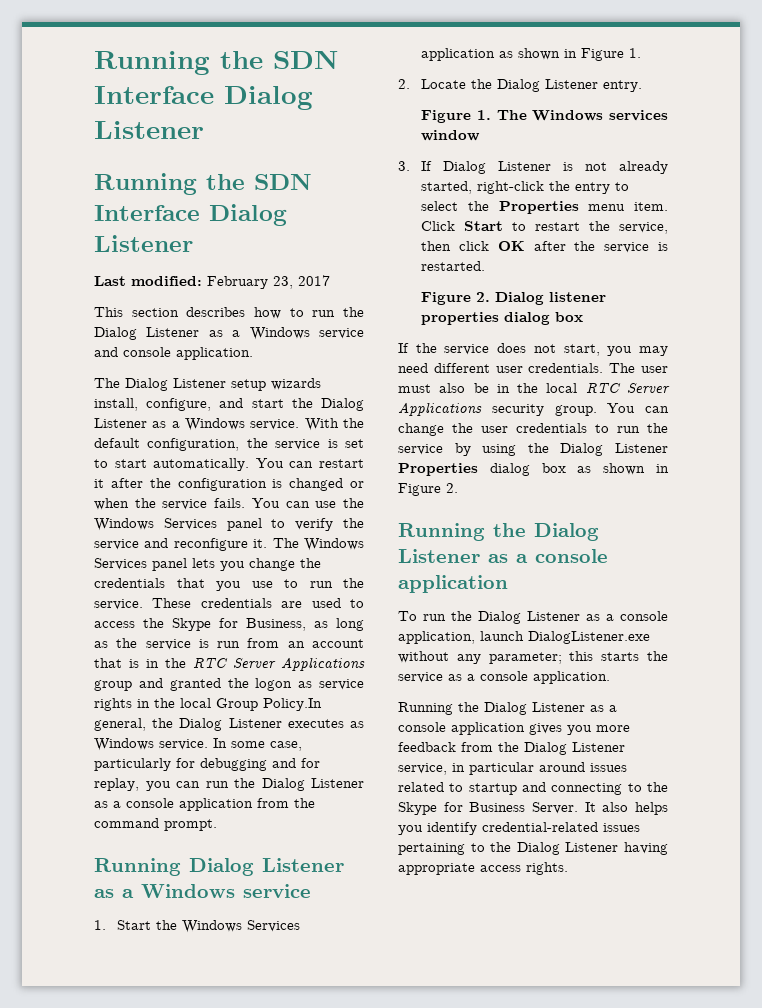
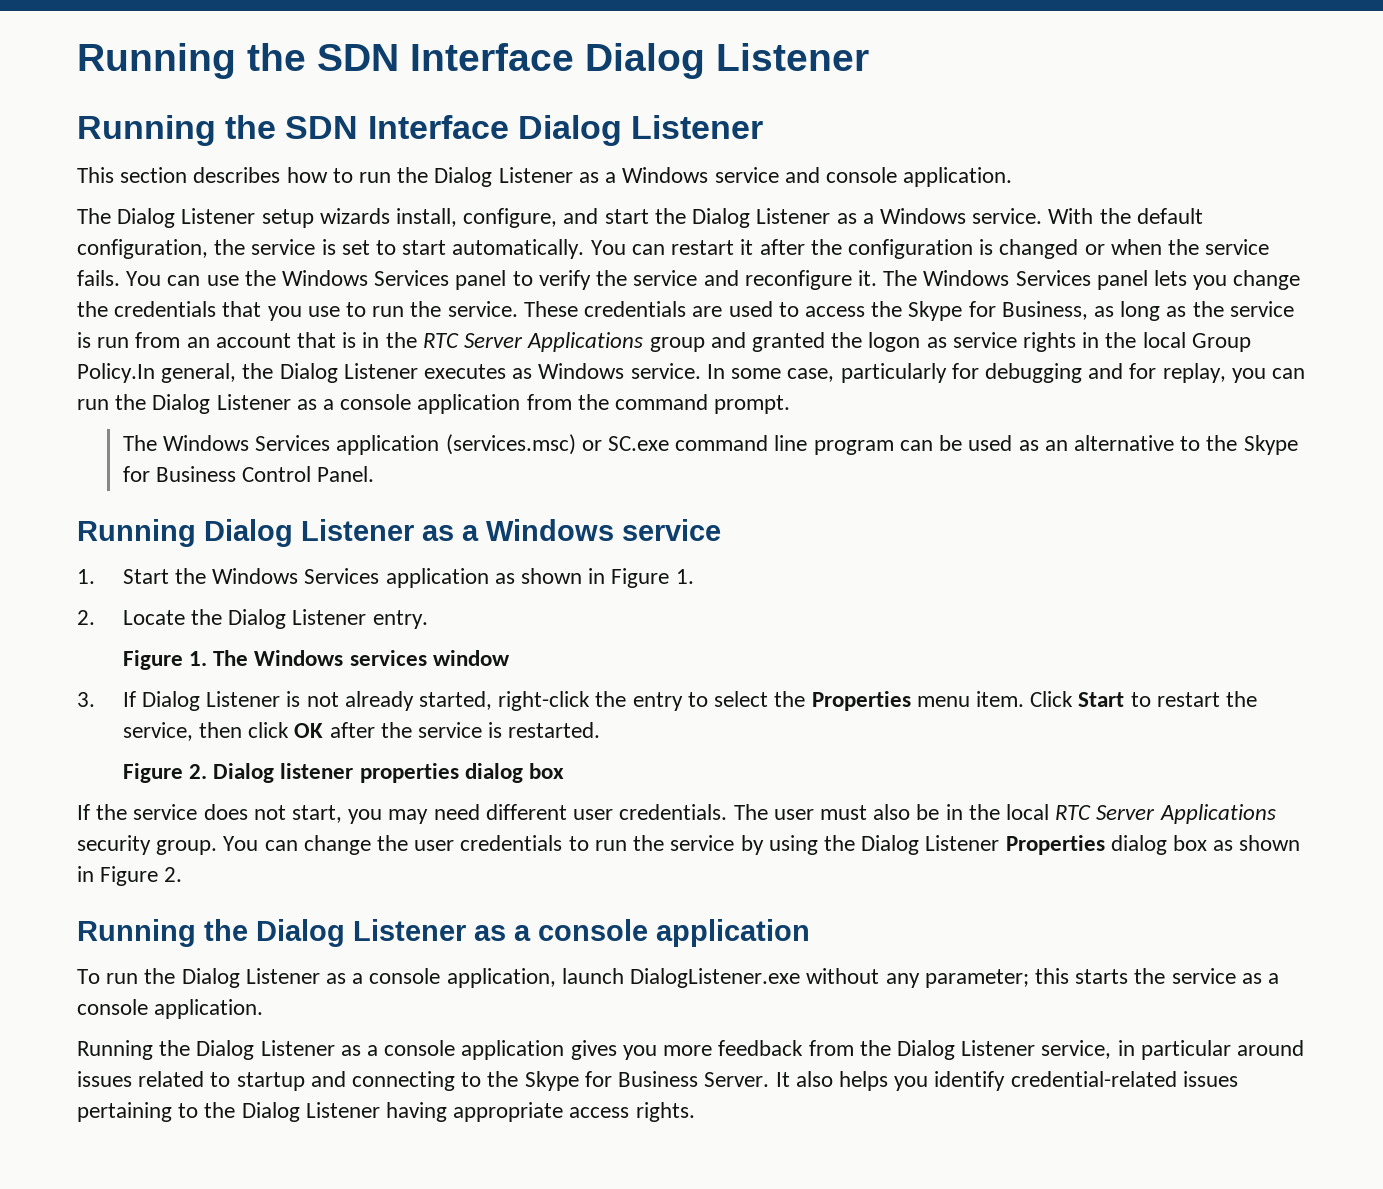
[94,275,330,289] // Last modified: February 23, 2017 -> (763, 127) none
(217, 825) none -> [122,434,1298,455] [122,466,375,482] // The Windows Services application (services.msc) or SC.exe command line program can be used as an alternative to the Skype for Business Control Panel.

